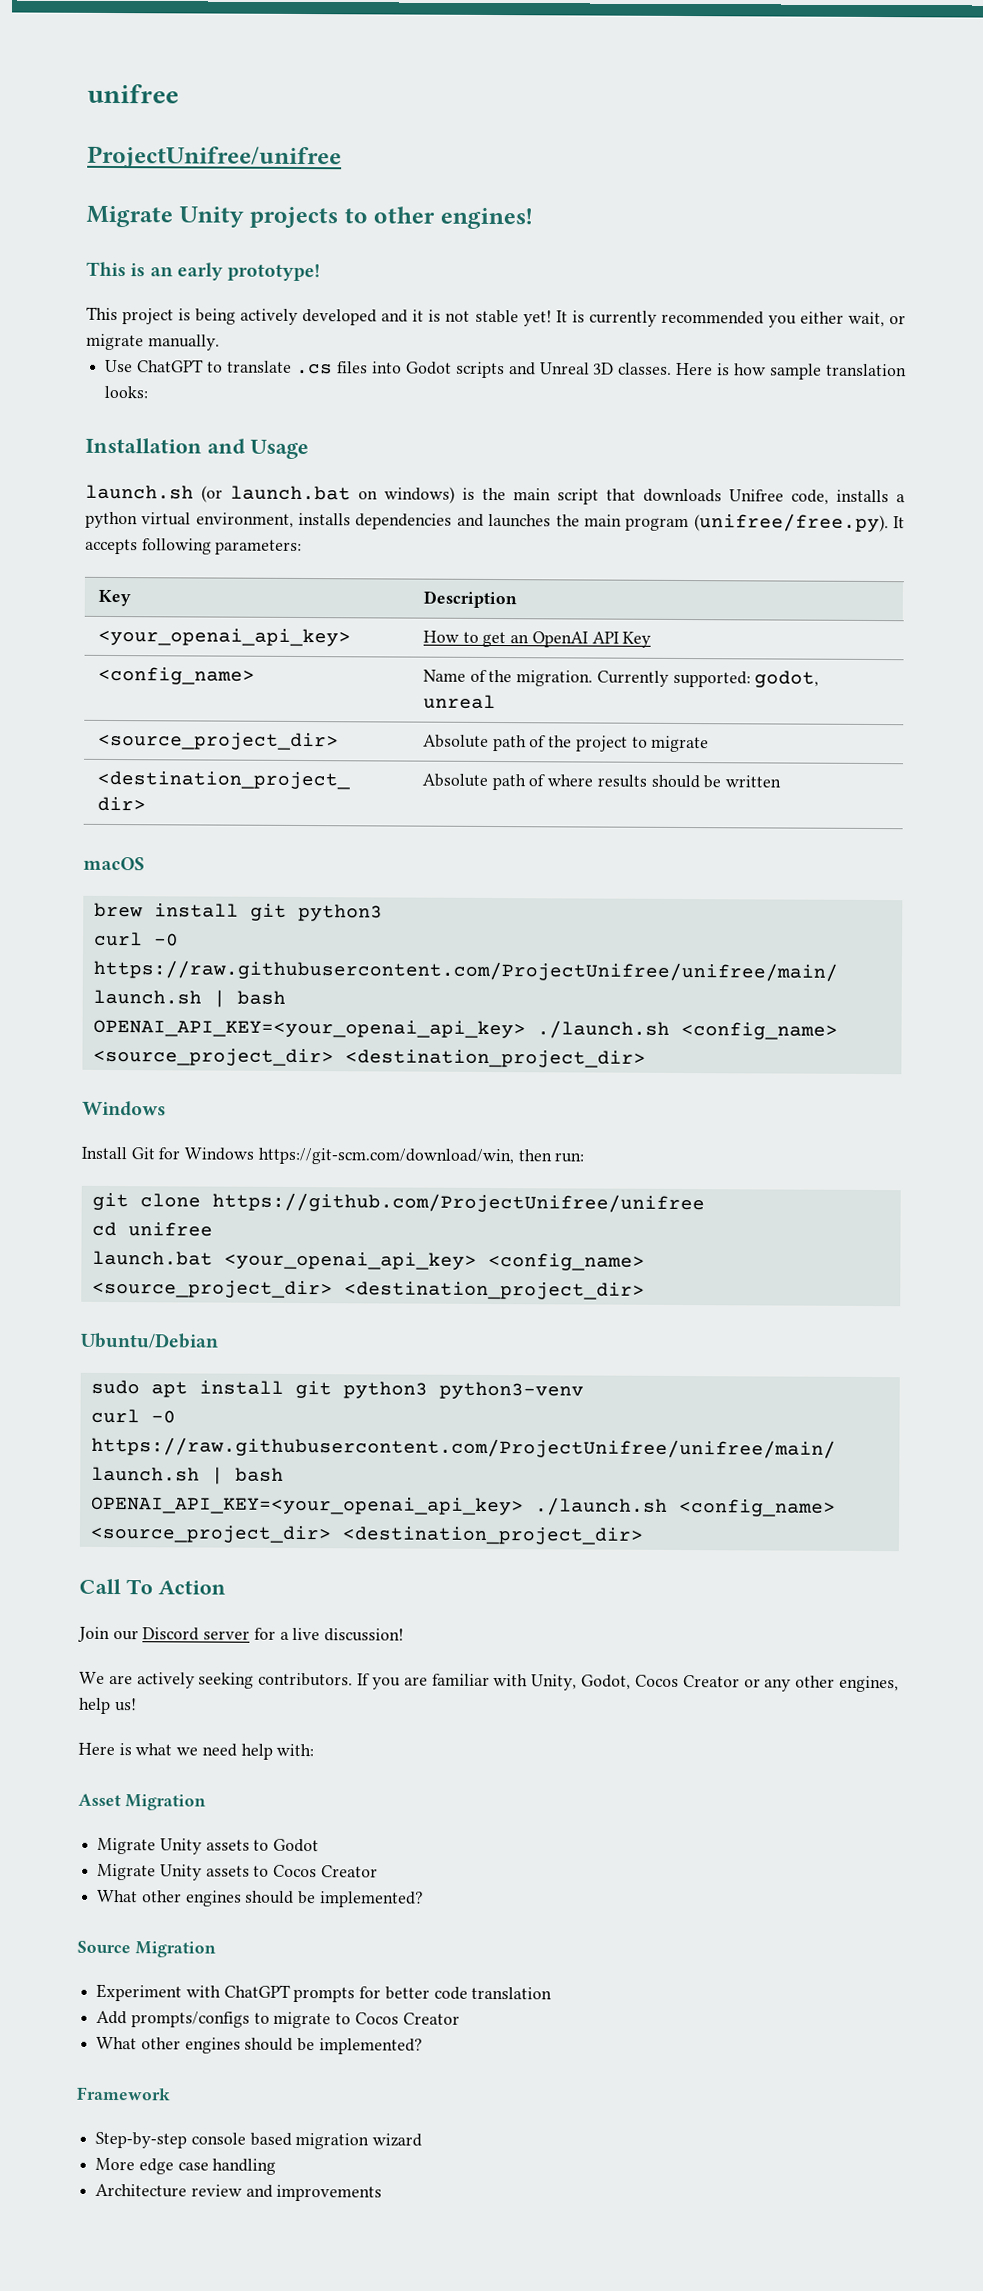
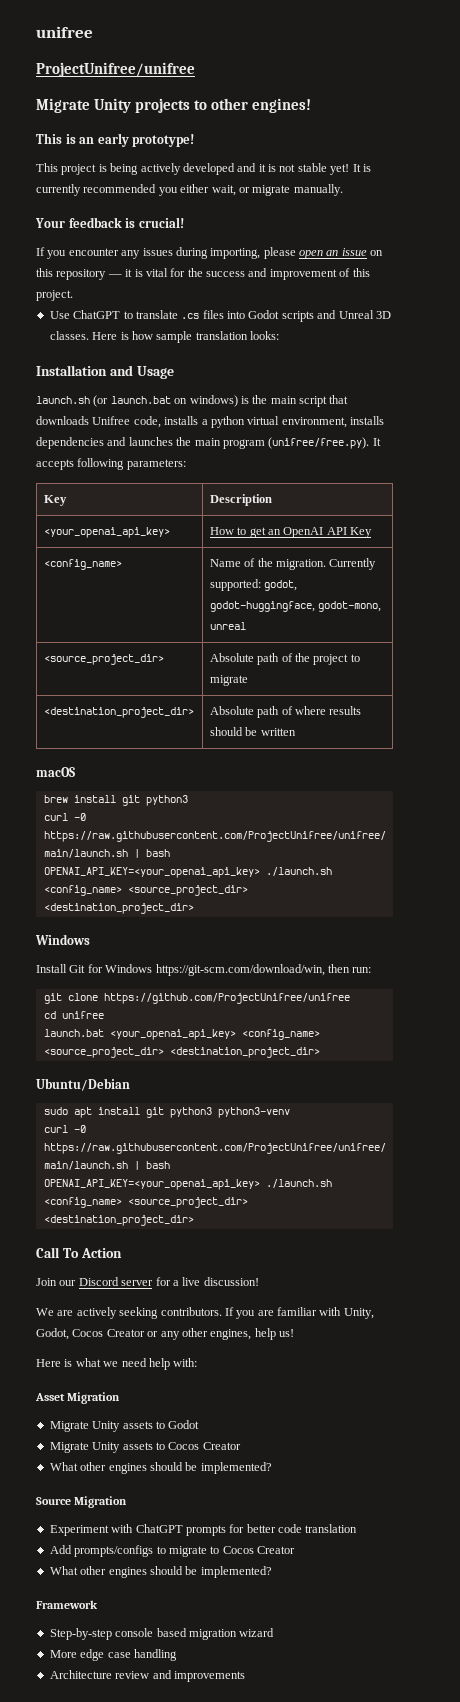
(220, 342) none -> [35,217,184,228] [36,247,384,259] [36,268,370,280] [36,290,73,301] // Your feedback is crucial! // If you encounter any issues during importing, please open an issue on this repository — it is vital for the success and improvement of this project.
(820, 679) none -> [209,601,382,612] godot-huggingface, godot-mono,

